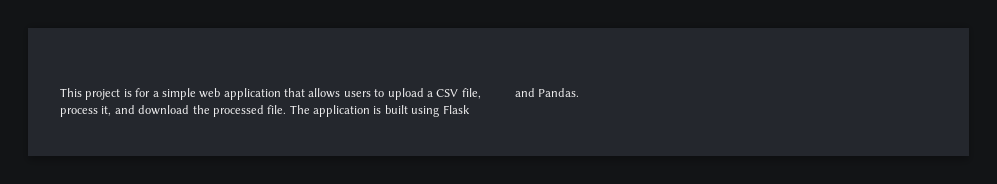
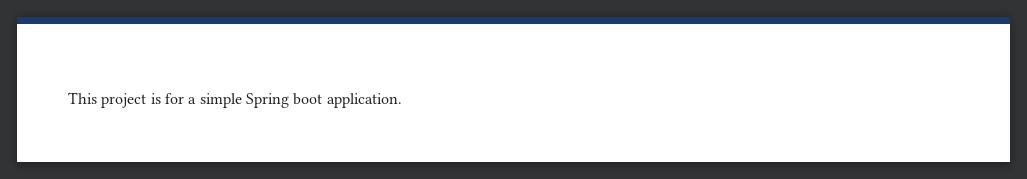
[199,88,481,100] [60,105,470,117] [515,88,580,97] web application that allows users to upload a CSV file, process it, and download the processed file. The application is built using Flask and Pandas. -> [245,93,402,108] Spring boot application.

